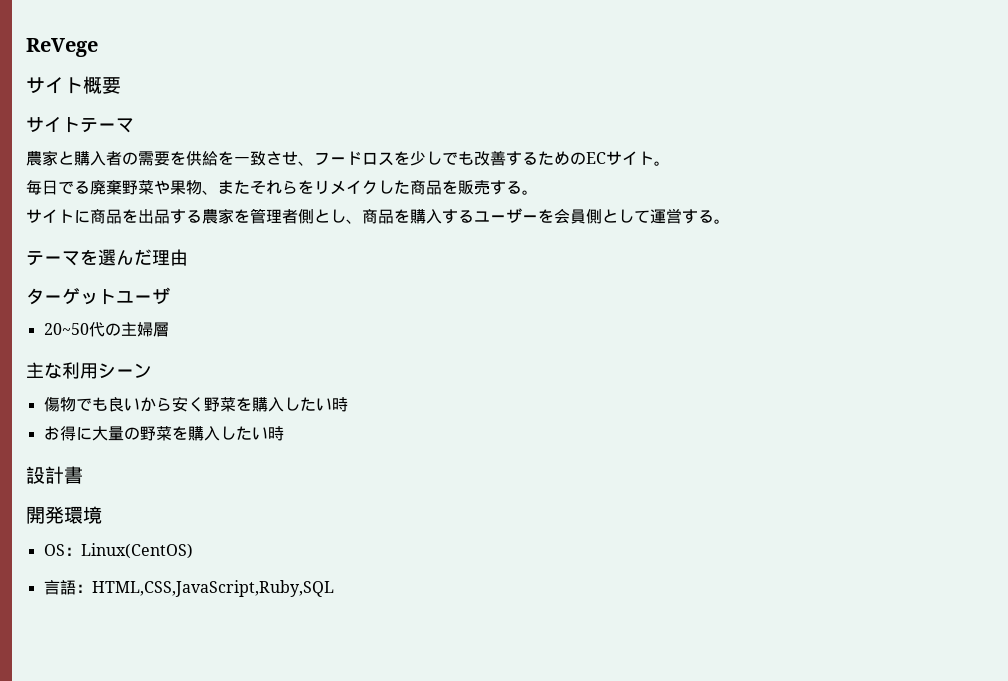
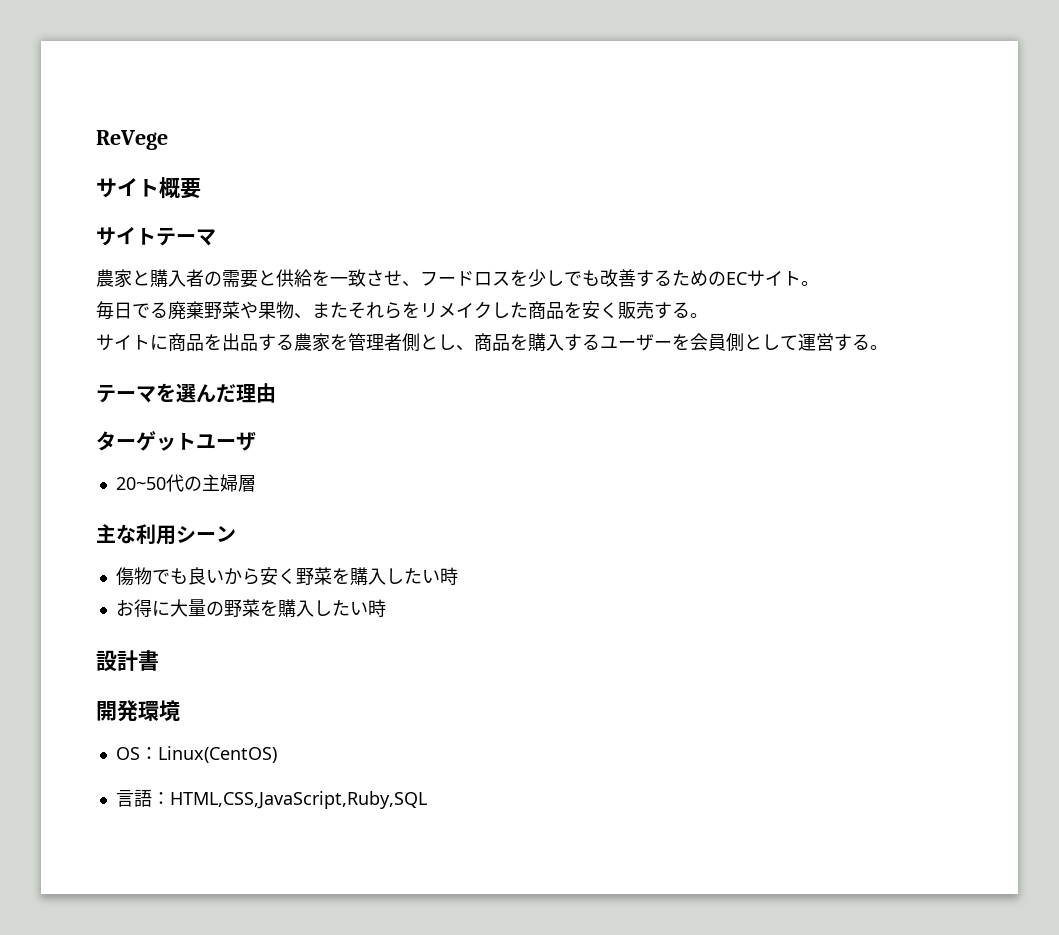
[170,151,186,165] を -> [258,270,276,286] と
(458, 187) none -> [582,301,618,319] 安く

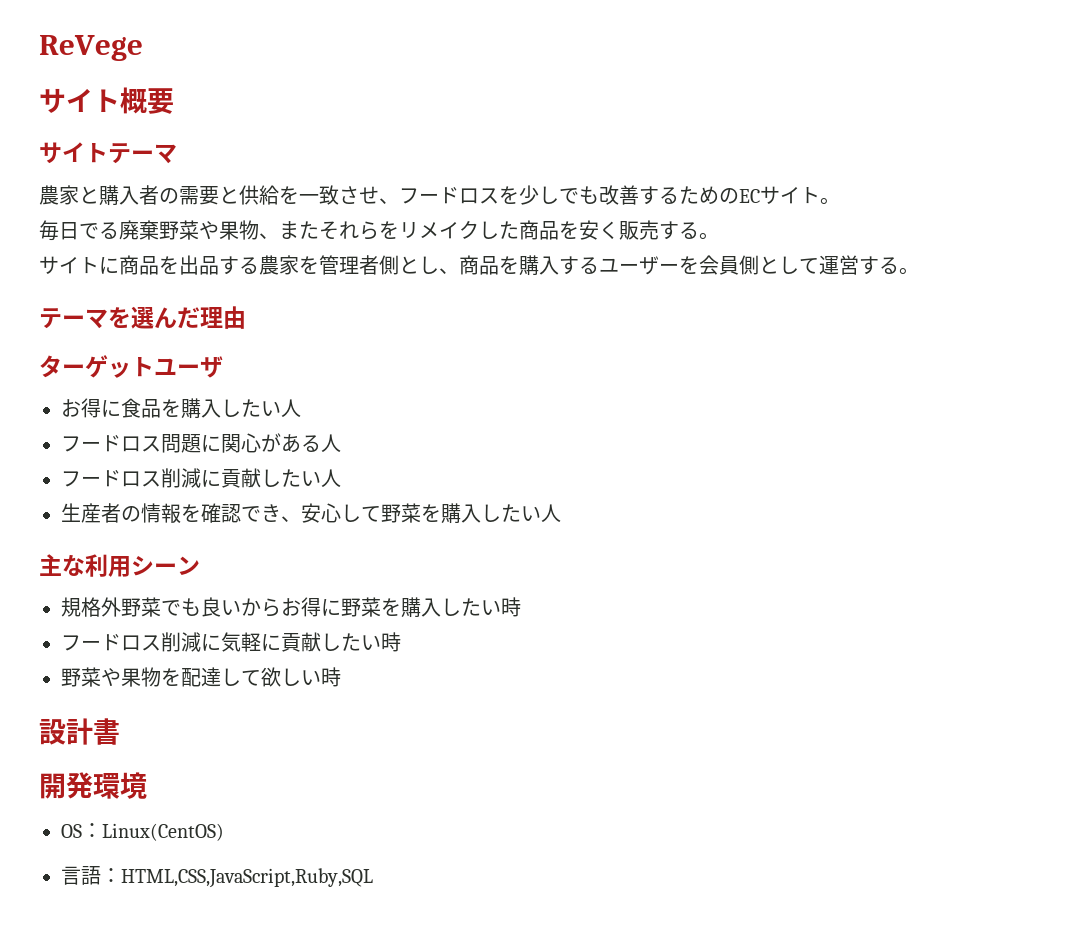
[115,474,256,492] 20~50代の主婦層 -> [61,398,301,419] [61,433,341,453] [61,468,341,488] [61,503,561,524] お得に食品を購入したい人 // フードロス問題に関心がある人 // フードロス削減に貢献したい人 // 生産者の情報を確認でき、安心して野菜を購入したい人
[115,567,152,586] 傷物 -> [61,597,161,617] 規格外野菜
[259,567,458,586] [115,599,350,618] 安く野菜を購入したい時 // お得に大量の野菜を購入した -> [281,597,521,618] [61,632,401,652] [61,667,301,687] お得に野菜を購入したい時 // フードロス削減に気軽に貢献したい時 // 野菜や果物を配達して欲し

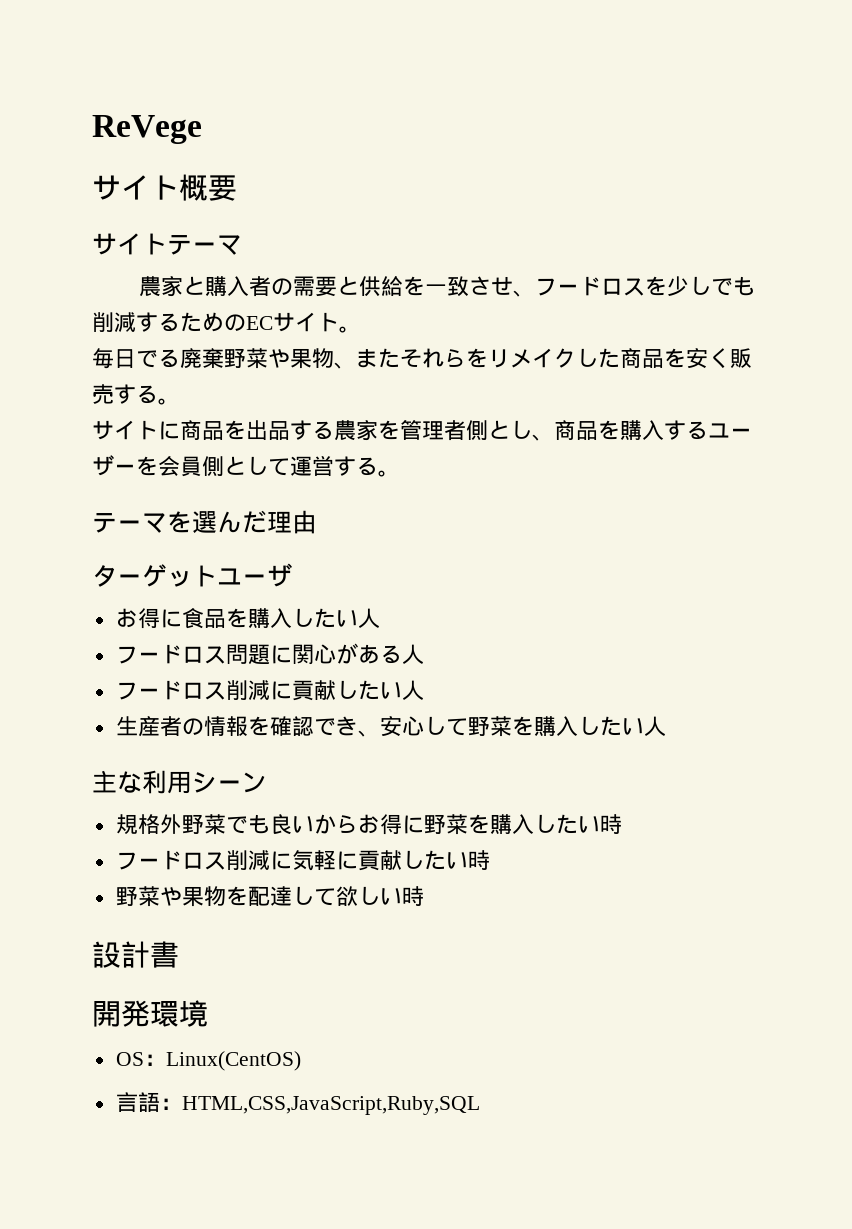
[599,185,639,205] 改善 -> [92,312,136,333] 削減

